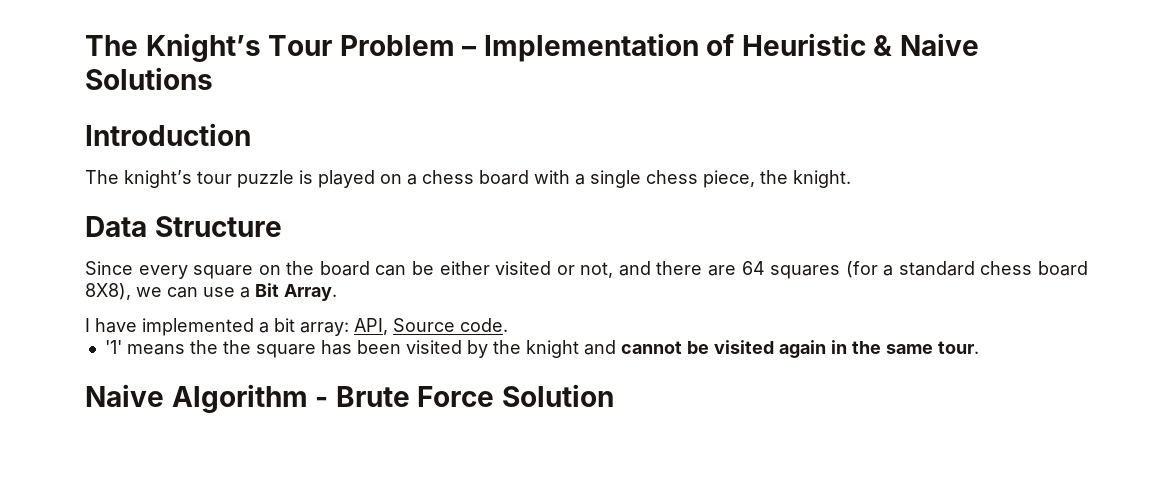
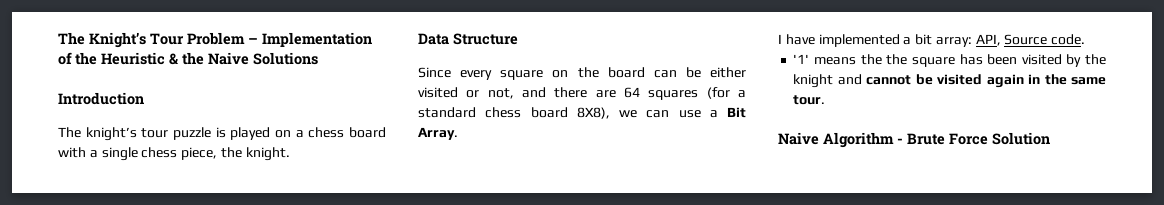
(735, 45) none -> [75,52,97,65] the
(893, 45) none -> [182,52,204,65] the

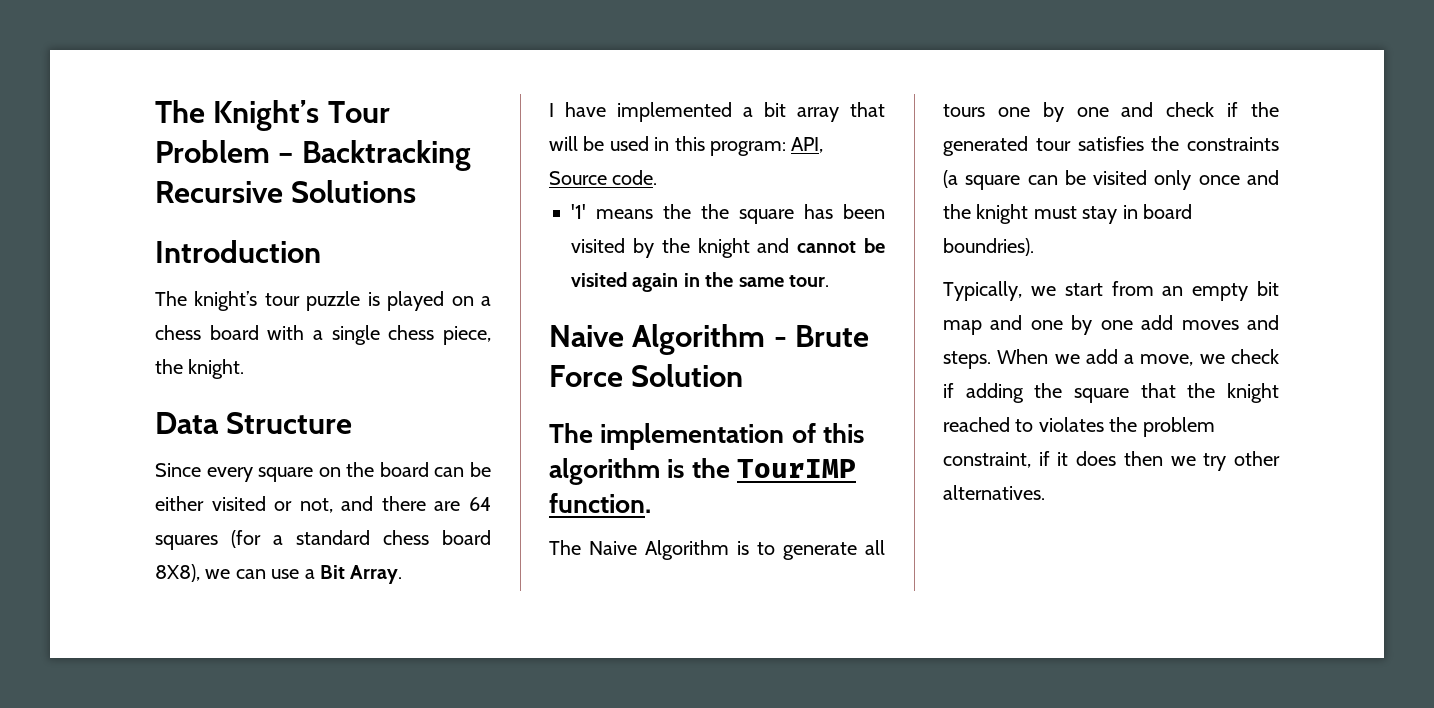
[262,32,372,47] [58,52,249,65] Implementation of the Heuristic & the Naive -> [301,140,471,171] [155,181,283,203] Backtracking Recursive
[935,37,972,47] array: -> [797,102,885,122] [549,136,786,156] array that will be used in this program:
(1050, 138) none -> [549,423,864,450] [549,458,856,485] [549,493,651,513] [549,540,885,560] [943,102,1279,122] [943,136,1279,156] [943,170,1279,190] [943,204,1192,224] [943,238,1034,256] [943,281,1279,301] [943,315,1279,335] [943,349,1279,369] [943,383,1279,403] [943,417,1215,437] [943,451,1280,471] [943,485,1045,500] // The implementation of this algorithm is the TourIMP function. // The Naive Algorithm is to generate all tours one by one and check if the generated tour satisfies the constraints (a square can be visited only once and the knight must stay in board boundries). // Typically, we start from an empty bit map and one by one add moves and steps. When we add a move, we check if adding the square that the knight reached to violates the problem constraint, if it does then we try other alternatives.

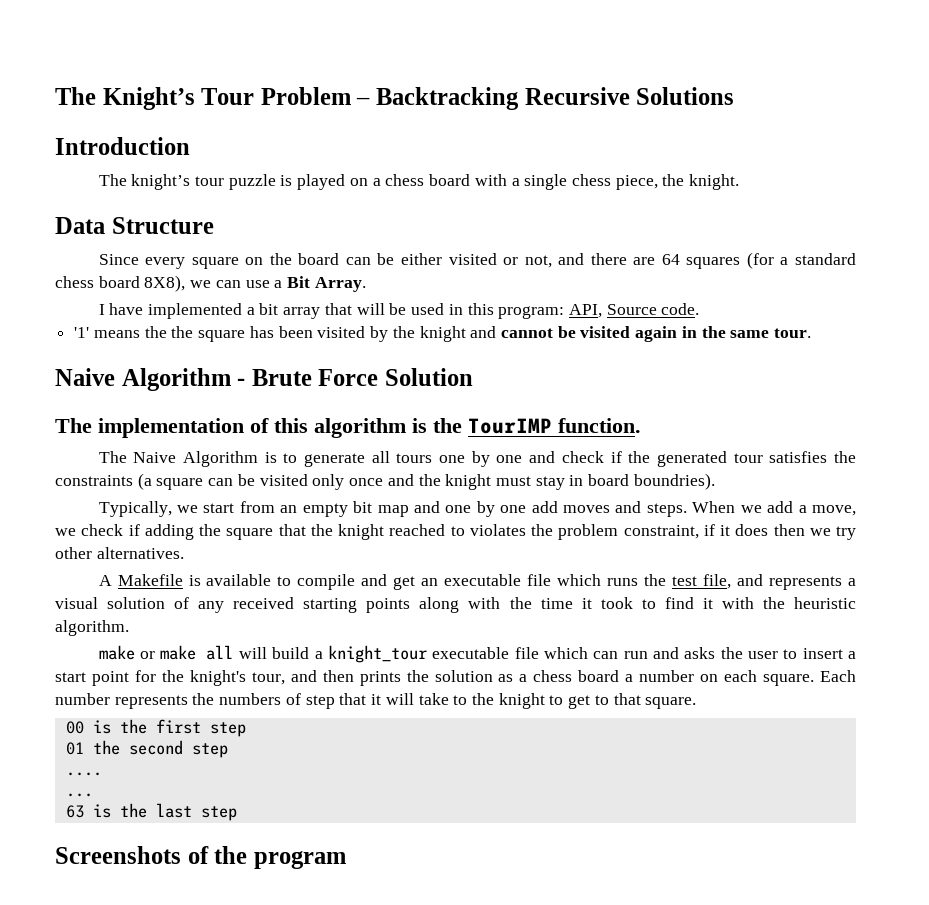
(1045, 492) none -> [98,574,857,590] [55,597,856,613] [55,620,129,636] [98,645,856,663] [55,670,857,686] [55,693,697,709] [65,719,246,737] [65,740,228,758] [65,772,102,776] [65,793,93,797] [65,803,237,821] [55,846,346,869] // A Makefile is available to compile and get an executable file which runs the test file, and represents a visual solution of any received starting points along with the time it took to find it with the heuristic algorithm. // make or make all will build a knight_tour executable file which can run and asks the user to insert a start point for the knight's tour, and then prints the solution as a chess board a number on each square. Each number represents the numbers of step that it will take to the knight to get to that square. // 00 is the first step // 01 the second step // .... // ... // 63 is the last step // Screenshots of the program

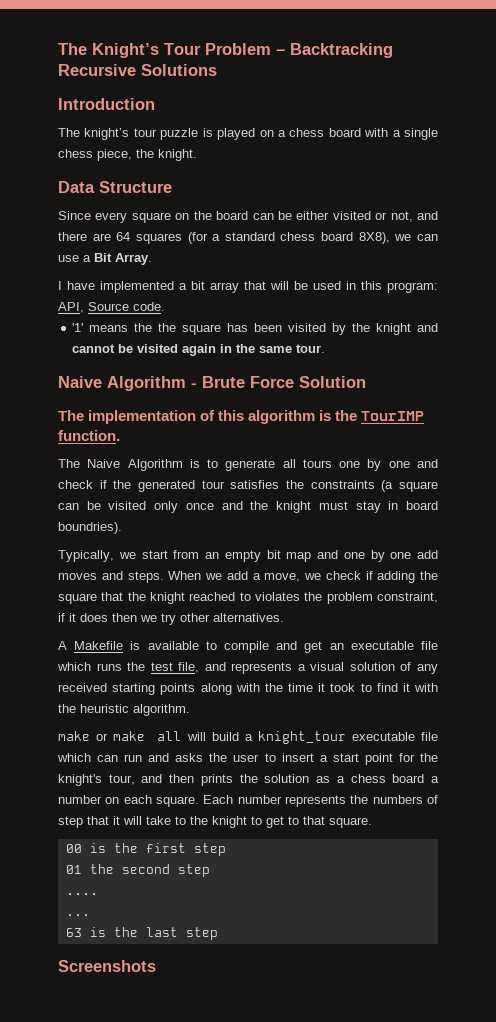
[187,846,346,869] of the program -> (156, 966) none

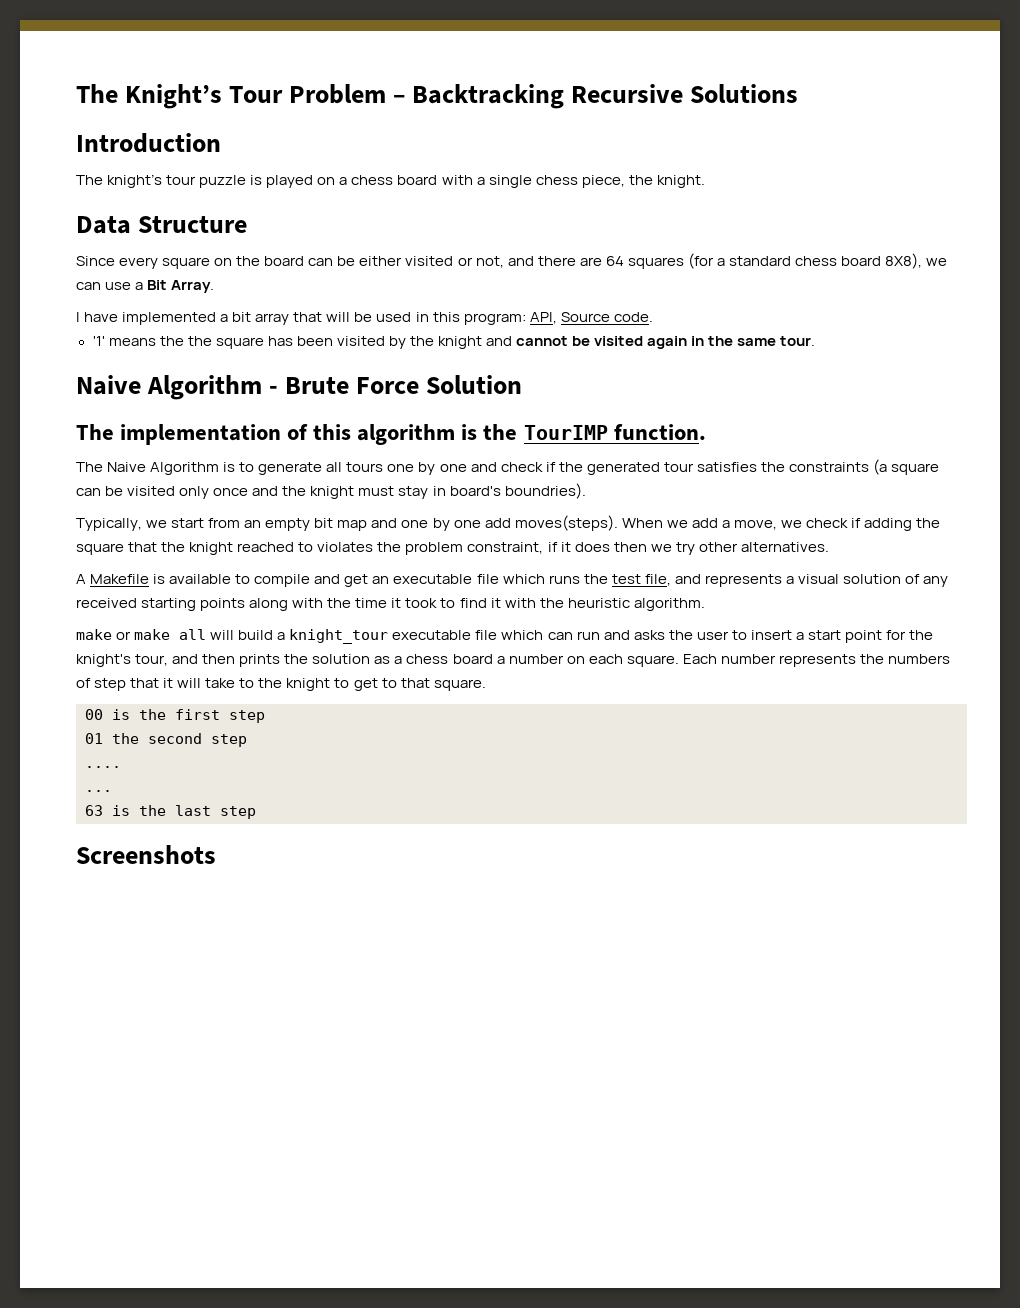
[406,501,439,510] board -> [449,486,501,496] board's
[58,571,164,583] moves and steps. -> [514,515,618,531] moves(steps).

